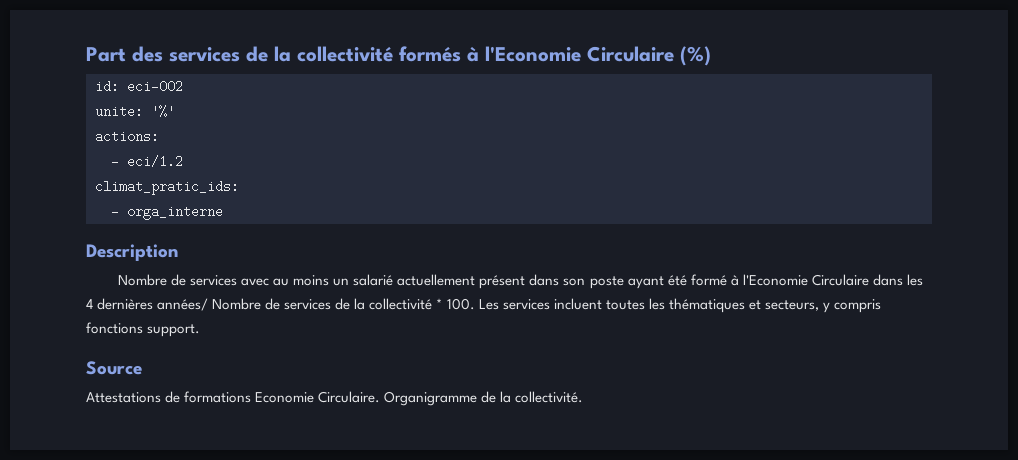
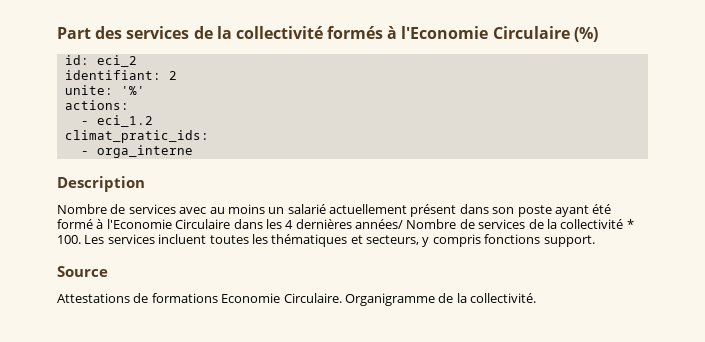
[127,80,183,93] eci-002 -> [96,55,137,67] [64,70,177,80] eci_2 // identifiant: 2
[127,155,183,168] eci/1.2 -> [96,115,153,127] eci_1.2

